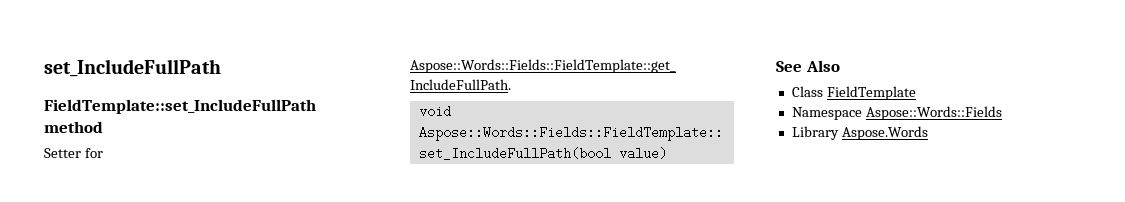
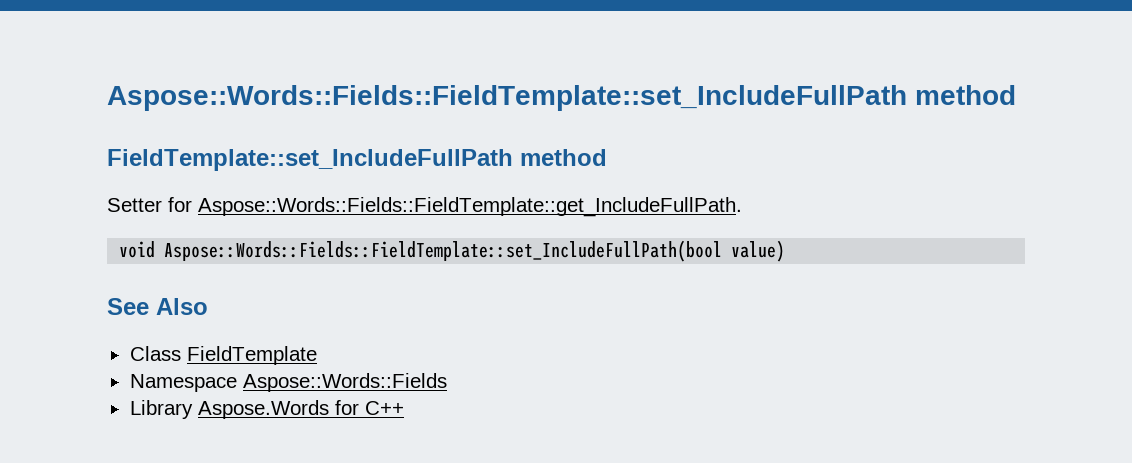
[44,59,221,77] set_IncludeFullPath -> [107,85,1016,111] Aspose::Words::Fields::FieldTemplate::set_IncludeFullPath method
(928, 133) none -> [334,400,404,415] for C++

